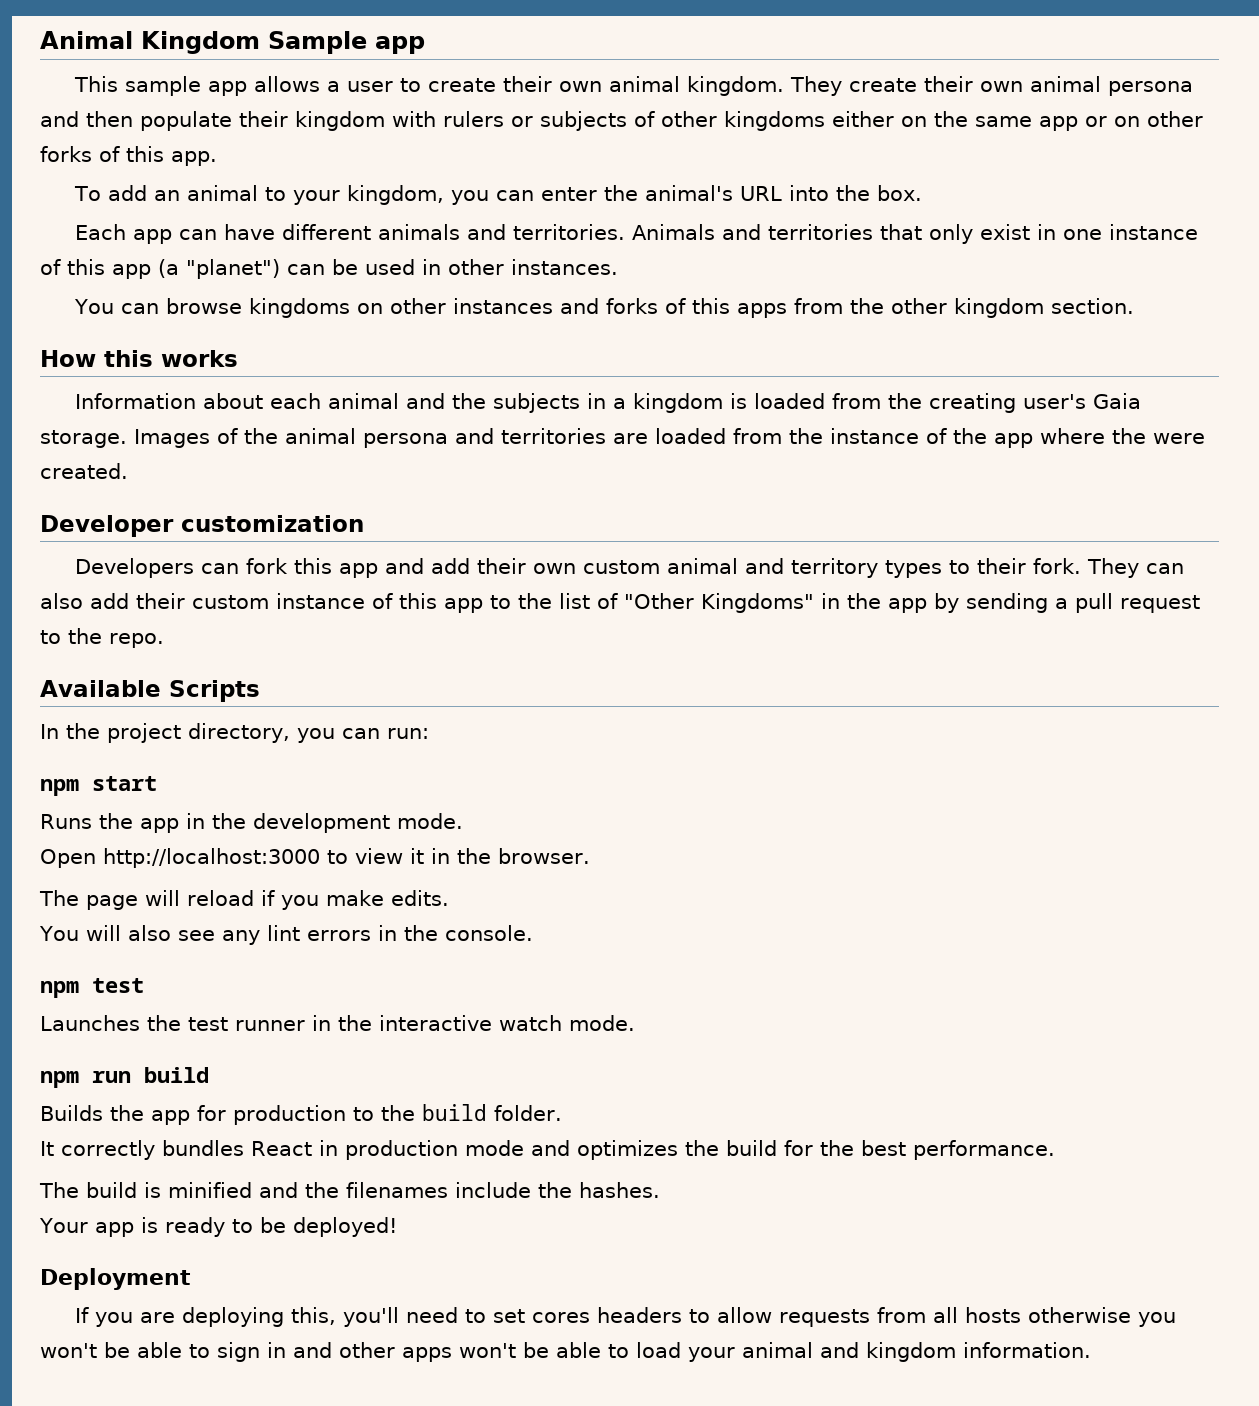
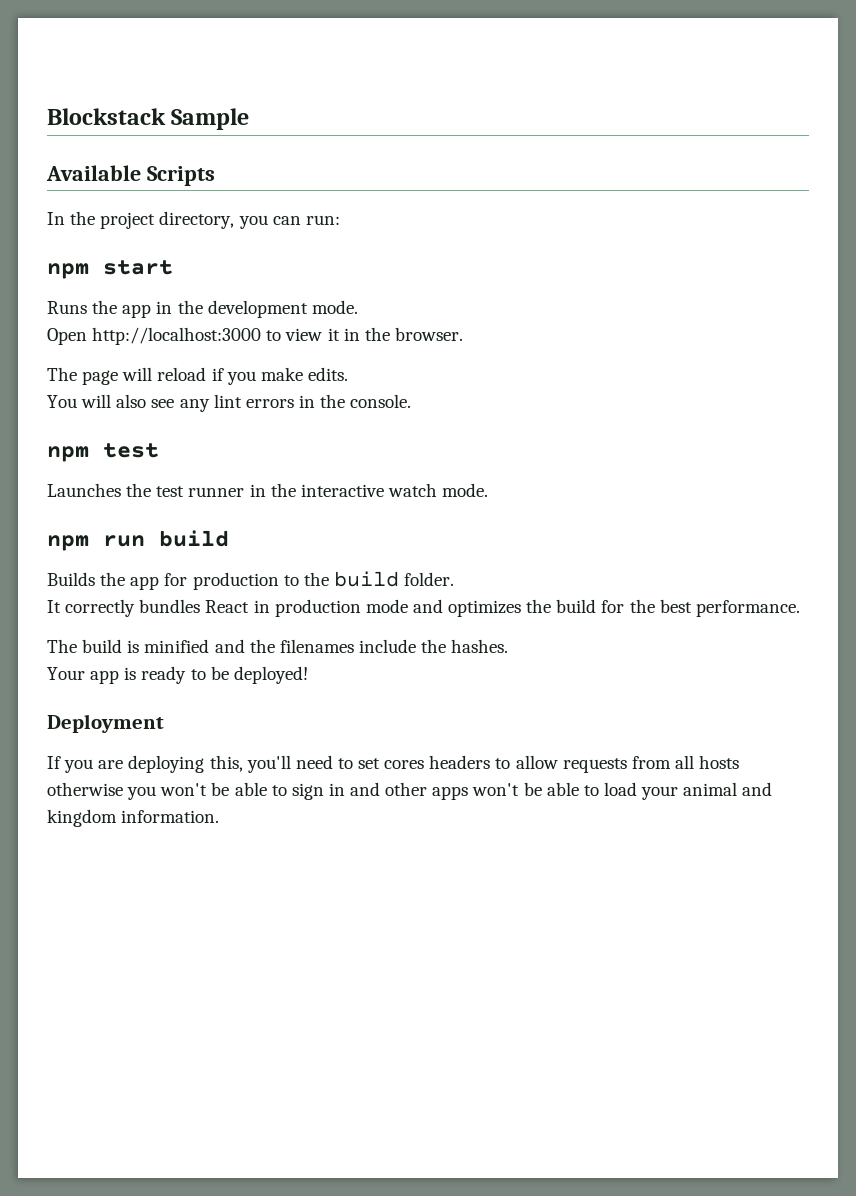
[40,31,260,54] Animal Kingdom -> [47,108,166,125] Blockstack
[375,36,425,54] [73,76,1193,96] [40,111,1203,131] [40,146,217,166] [73,185,922,205] [74,224,1198,244] [40,259,618,279] [73,298,1134,318] [40,350,238,367] [74,393,1141,413] [40,428,1205,448] [40,463,128,479] [40,515,364,537] [74,558,1184,578] [40,593,1200,613] [40,628,164,648] app // This sample app allows a user to create their own animal kingdom. They create their own animal persona and then populate their kingdom with rulers or subjects of other kingdoms either on the same app or on other forks of this app. // To add an animal to your kingdom, you can enter the animal's URL into the box. // Each app can have different animals and territories. Animals and territories that only exist in one instance of this app (a "planet") can be used in other instances. // You can browse kingdoms on other instances and forks of this apps from the other kingdom section. // How this works // Information about each animal and the subjects in a kingdom is loaded from the creating user's Gaia storage. Images of the animal persona and territories are loaded from the instance of the app where the were created. // Developer customization // Developers can fork this app and add their own custom animal and territory types to their fork. They can also add their custom instance of this app to the list of "Other Kingdoms" in the app by sending a pull request to the repo. -> (250, 119) none

